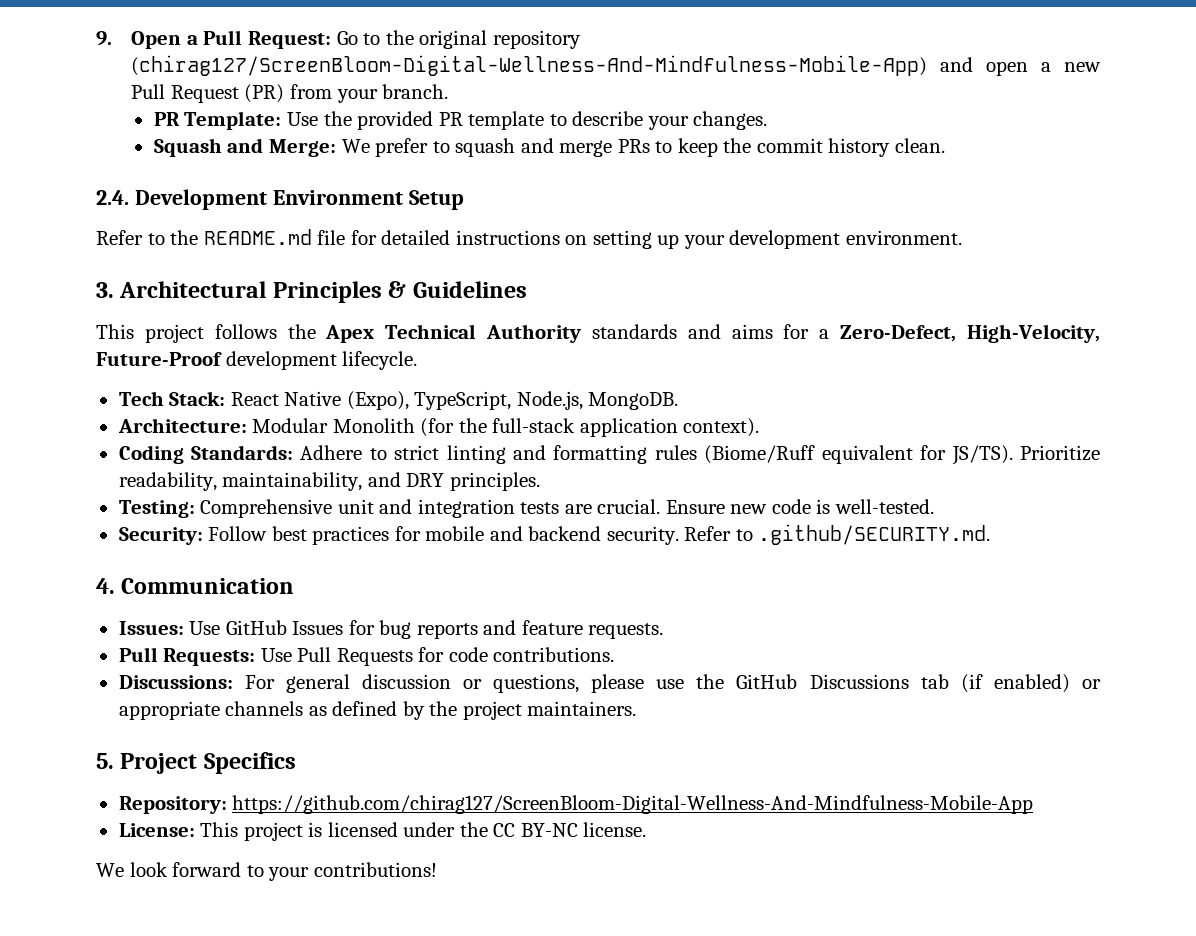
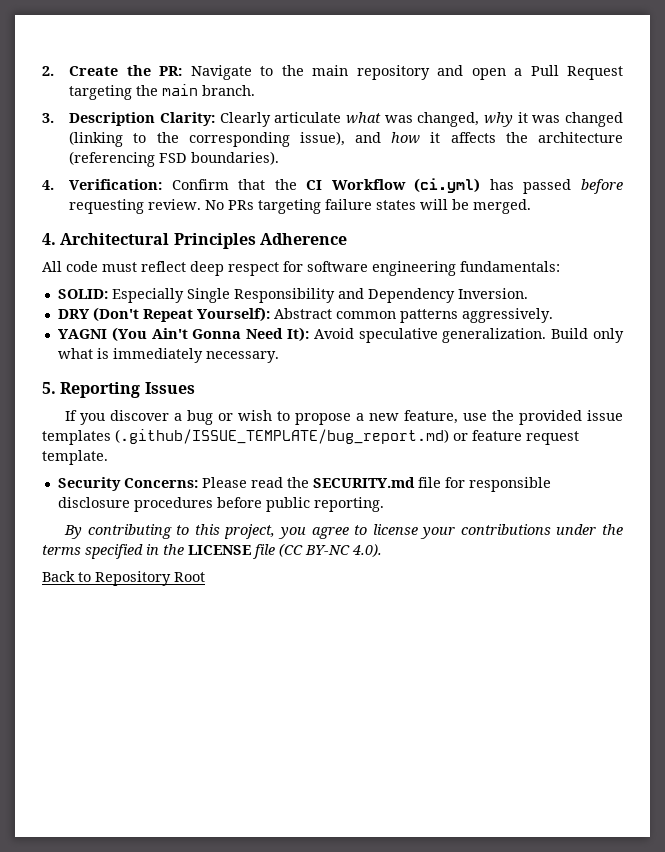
[96,30,581,49] [131,55,928,76] 9. Open a Pull Request: Go to the original repository (chirag127/ScreenBloom-Digital-Wellness-And-Mindfulness-Mobile-App) -> [42,65,430,80] 2. Create the PR: Navigate to the main repository
[1064,62,1102,72] new -> (523, 72) none
[244,84,449,103] [153,111,768,130] [153,138,945,157] [96,189,464,210] [96,229,962,249] [96,281,527,303] [96,324,1100,343] [96,351,418,370] [118,391,679,410] [117,418,760,437] [118,445,1101,465] [118,472,540,491] [118,499,934,518] [118,524,991,545] [96,578,295,594] [118,620,664,639] [118,647,615,666] [118,674,1101,693] [118,701,637,720] [96,752,296,774] [118,795,1034,814] [118,822,647,841] [96,862,437,881] (PR) from your branch. // PR Template: Use the provided PR template to describe your changes. // Squash and Merge: We prefer to squash and merge PRs to keep the commit history clean. // 2.4. Development Environment Setup // Refer to the README.md file for detailed instructions on setting up your development environment. // 3. Architectural Principles & Guidelines // This project follows the Apex Technical Authority standards and aims for a Zero-Defect, High-Velocity, Future-Proof development lifecycle. // Tech Stack: React Native (Expo), TypeScript, Node.js, MongoDB. // Architecture: Modular Monolith (for the full-stack application context). // Coding Standards: Adhere to strict linting and formatting rules (Biome/Ruff equivalent for JS/TS). Prioritize readability, maintainability, and DRY principles. // Testing: Comprehensive unit and integration tests are crucial. Ensure new code is well-tested. // Security: Follow best practices for mobile and backend security. Refer to .github/SECURITY.md. // 4. Communication // Issues: Use GitHub Issues for bug reports and feature requests. // Pull Requests: Use Pull Requests for code contributions. // Discussions: For general discussion or questions, please use the GitHub Discussions tab (if enabled) or appropriate channels as defined by the project maintainers. // 5. Project Specifics // Repository: https://github.com/chirag127/ScreenBloom-Digital-Wellness-And-Mindfulness-Mobile-App // License: This project is licensed under the CC BY-NC license. // We look forward to your contributions! -> [69,84,256,100] [42,112,623,127] [69,131,623,147] [69,151,280,167] [42,178,624,194] [69,199,532,214] [42,233,347,249] [42,261,560,276] [57,288,528,303] [57,307,553,323] [57,327,624,343] [57,348,279,363] [42,382,195,398] [65,410,623,425] [42,429,579,445] [42,450,108,465] [57,477,551,492] [57,497,384,512] [64,524,623,539] [42,543,382,559] [42,571,205,586] targeting the main branch. // 3. Description Clarity: Clearly articulate what was changed, why it was changed (linking to the corresponding issue), and how it affects the architecture (referencing FSD boundaries). // 4. Verification: Confirm that the CI Workflow (ci.yml) has passed before requesting review. No PRs targeting failure states will be merged. // 4. Architectural Principles Adherence // All code must reflect deep respect for software engineering fundamentals: // SOLID: Especially Single Responsibility and Dependency Inversion. // DRY (Don't Repeat Yourself): Abstract common patterns aggressively. // YAGNI (You Ain't Gonna Need It): Avoid speculative generalization. Build only what is immediately necessary. // 5. Reporting Issues // If you discover a bug or wish to propose a new feature, use the provided issue templates (.github/ISSUE_TEMPLATE/bug_report.md) or feature request template. // Security Concerns: Please read the SECURITY.md file for responsible disclosure procedures before public reporting. // By contributing to this project, you agree to license your contributions under the terms specified in the LICENSE file (CC BY-NC 4.0). // Back to Repository Root

